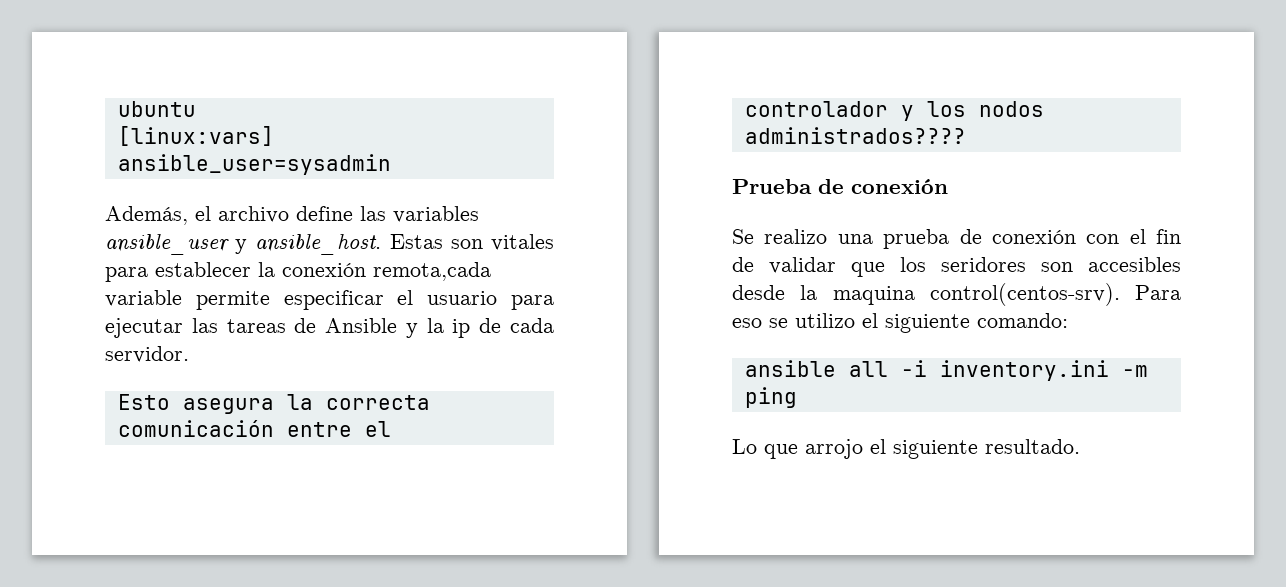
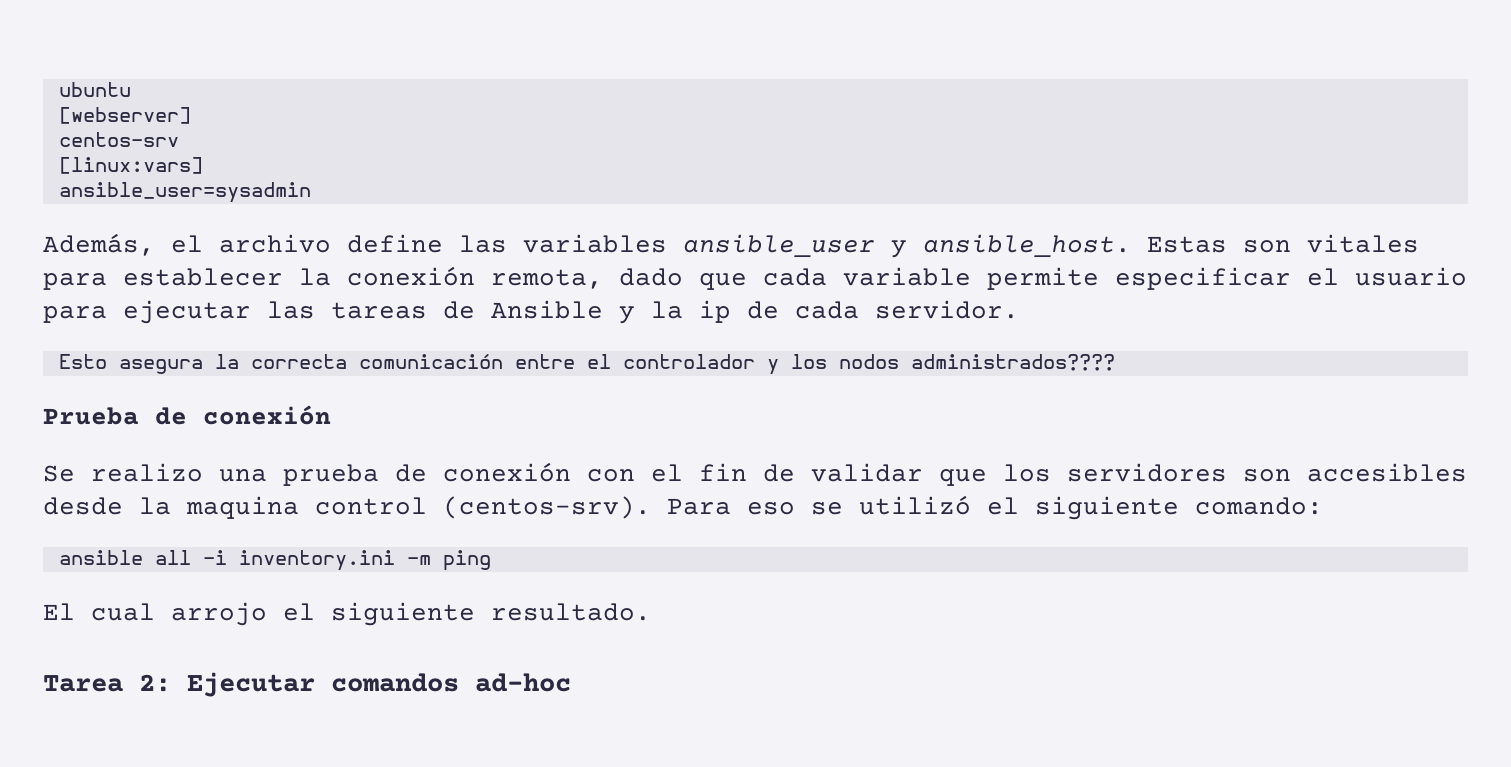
(196, 109) none -> [58,107,191,124] [58,132,179,147] // [webserver] // centos-srv
[373,262,491,281] remota,cada -> [491,268,827,290] remota, dado que cada
[941,257,1026,272] seridores -> [1067,463,1227,482] servidores
[929,283,1120,306] control(centos-srv). -> [315,496,651,519] control (centos-srv).
[795,313,855,328] utilizo -> [859,495,971,515] utilizó
[732,439,798,459] Lo que -> [43,603,155,621] El cual
(1080, 446) none -> [43,672,571,697] // Tarea 2: Ejecutar comandos ad-hoc

